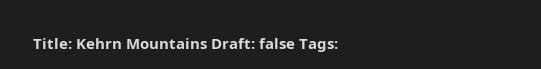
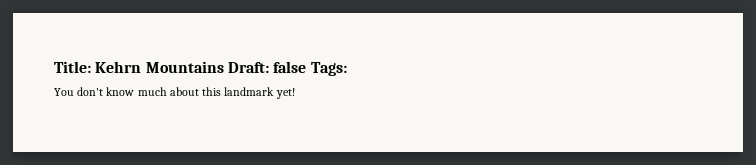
(339, 45) none -> [54,87,295,99] // You don't know much about this landmark yet!

